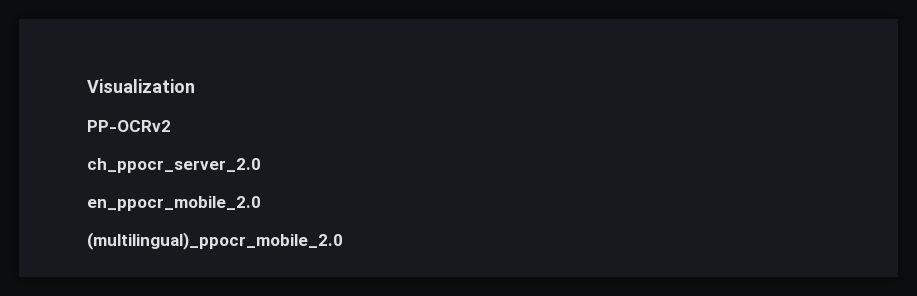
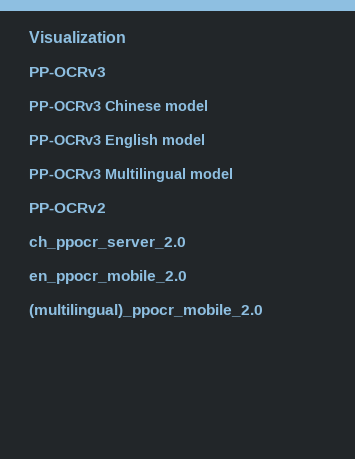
(195, 86) none -> [29,67,106,77] [29,100,208,111] [29,134,205,148] [29,168,233,182] // PP-OCRv3 // PP-OCRv3 Chinese model // PP-OCRv3 English model // PP-OCRv3 Multilingual model

